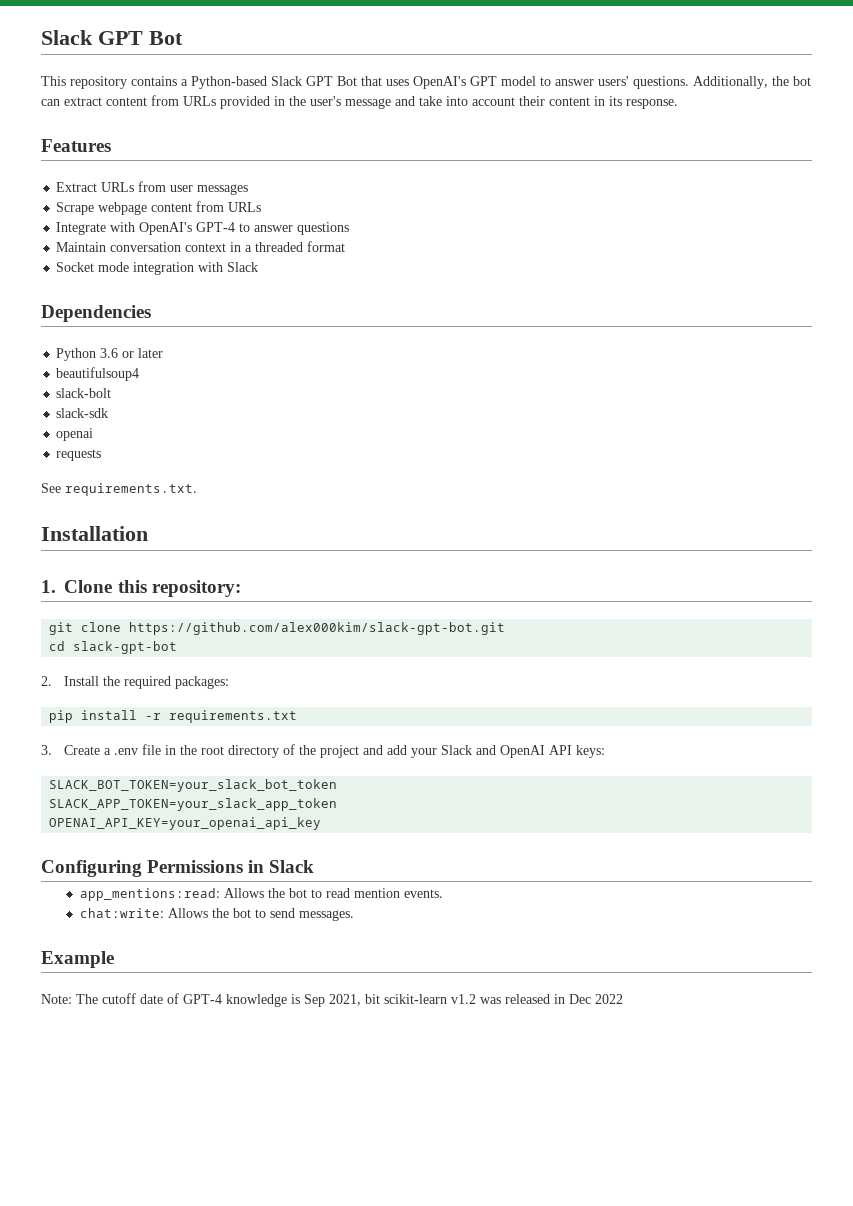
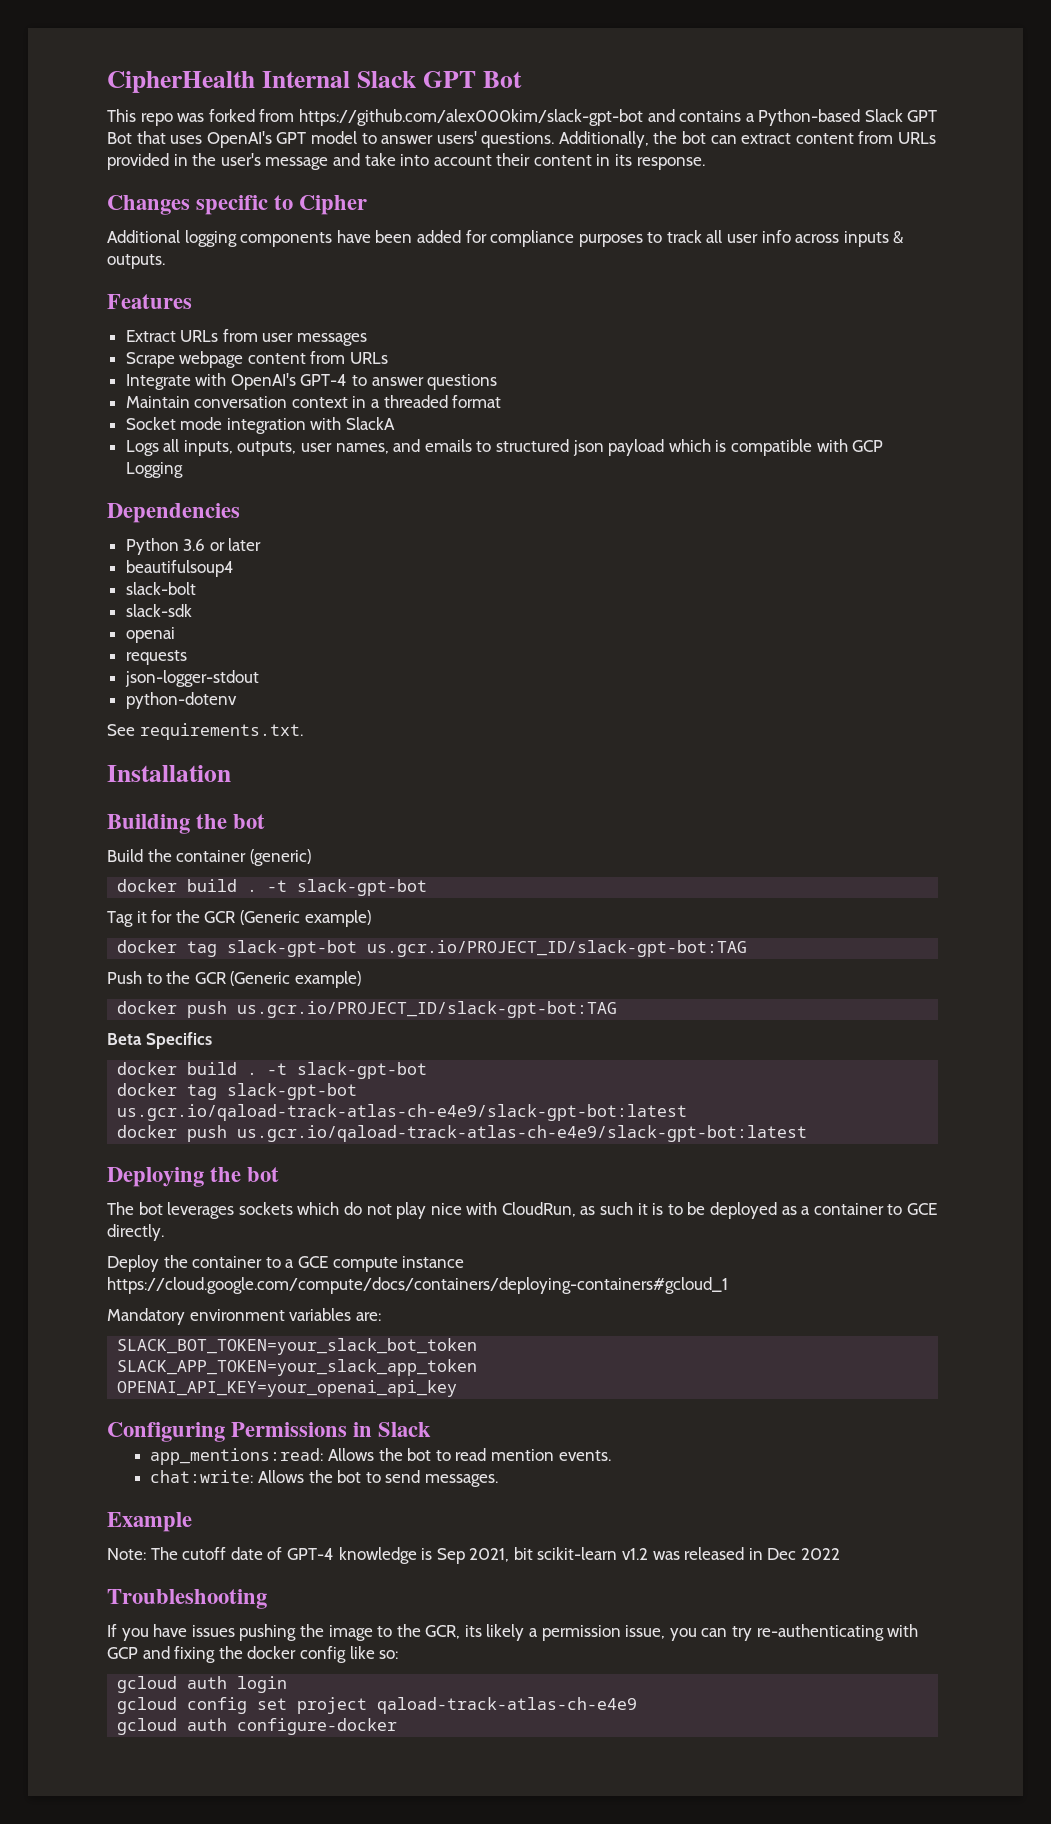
(41, 37) none -> [107,71,350,93] CipherHealth Internal
[70,76,127,89] repository -> [140,109,675,126] repo was forked from https://github.com/alex000kim/slack-gpt-bot and
(678, 104) none -> [107,195,368,215] [107,230,905,247] [107,254,165,269] // Changes specific to Cipher // Additional logging components have been added for compliance purposes to track all user info across inputs & outputs.
[227,262,259,272] Slack -> [346,417,396,430] [125,439,884,456] [125,462,183,478] SlackA // Logs all inputs, outputs, user names, and emails to structured json payload which is compatible with GCP Logging
(102, 455) none -> [124,670,259,687] [125,692,237,709] // json-logger-stdout // python-dotenv
[41,580,241,597] [49,622,506,635] [49,641,178,654] [41,676,230,689] [49,710,298,723] [41,744,606,758] 1. Clone this repository: // git clone https://github.com/alex000kim/slack-gpt-bot.git // cd slack-gpt-bot // 2. Install the required packages: // pip install -r requirements.txt // 3. Create a .env file in the root directory of the project and add your Slack and OpenAI API keys: -> [107,814,266,834] [107,849,311,866] [117,879,428,896] [107,910,371,927] [117,940,748,957] [107,971,361,988] [117,1001,618,1018] [107,1032,212,1049] [117,1062,428,1079] [117,1083,358,1100] [117,1104,688,1121] [117,1125,808,1142] [107,1167,280,1187] [107,1202,937,1219] [107,1224,164,1241] [107,1255,465,1272] [107,1277,728,1294] [107,1308,381,1325] Building the bot // Build the container (generic) // docker build . -t slack-gpt-bot // Tag it for the GCR (Generic example) // docker tag slack-gpt-bot us.gcr.io/PROJECT_ID/slack-gpt-bot:TAG // Push to the GCR (Generic example) // docker push us.gcr.io/PROJECT_ID/slack-gpt-bot:TAG // Beta Specifics // docker build . -t slack-gpt-bot // docker tag slack-gpt-bot us.gcr.io/qaload-track-atlas-ch-e4e9/slack-gpt-bot:latest // docker push us.gcr.io/qaload-track-atlas-ch-e4e9/slack-gpt-bot:latest // Deploying the bot // The bot leverages sockets which do not play nice with CloudRun, as such it is to be deployed as a container to GCE directly. // Deploy the container to a GCE compute instance https://cloud.google.com/compute/docs/containers/deploying-containers#gcloud_1 // Mandatory environment variables are:
(623, 999) none -> [107,1589,267,1609] [107,1624,919,1641] [107,1646,399,1663] [117,1676,288,1693] [117,1697,638,1714] [117,1718,398,1735] // Troubleshooting // If you have issues pushing the image to the GCR, its likely a permission issue, you can try re-authenticating with GCP and fixing the docker config like so: // gcloud auth login // gcloud config set project qaload-track-atlas-ch-e4e9 // gcloud auth configure-docker

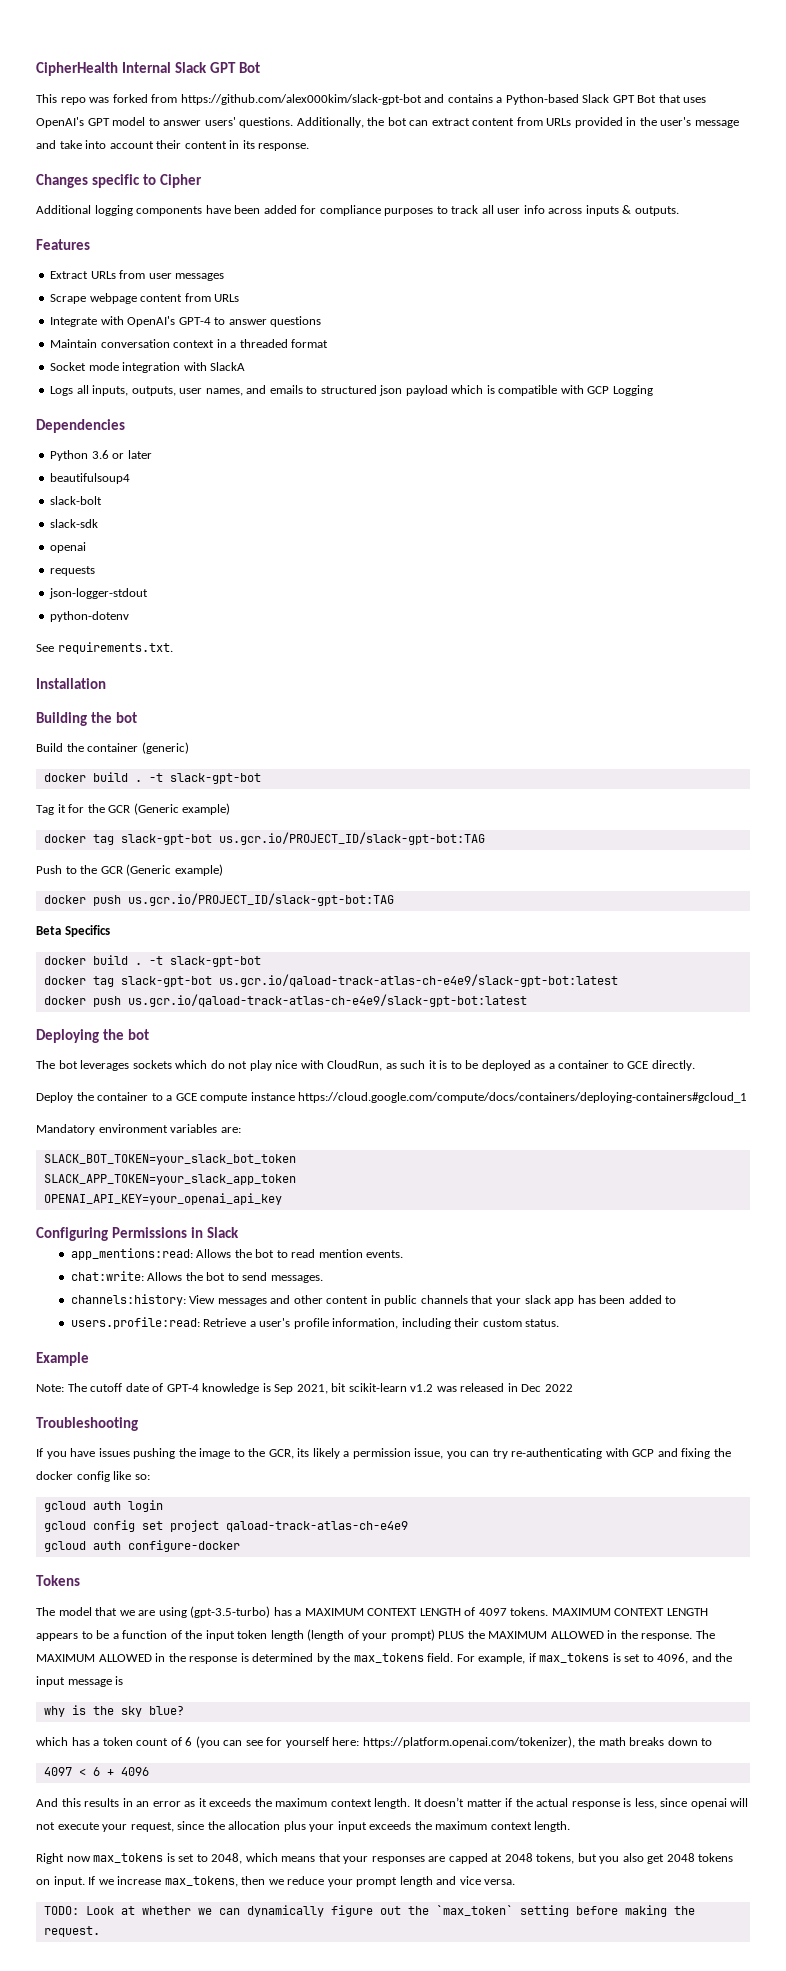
(498, 1480) none -> [70,1294,677,1306] [70,1317,560,1329] // channels:history: View messages and other content in public channels that your slack app has been added to // users.profile:read: Retrieve a user's profile information, including their custom status.
(398, 1726) none -> [36,1575,80,1586] [36,1606,708,1618] [36,1629,715,1641] [36,1653,733,1664] [36,1676,124,1687] [43,1705,184,1717] [36,1736,713,1748] [43,1767,149,1776] [36,1797,749,1809] [36,1821,571,1832] [36,1853,734,1864] [36,1876,516,1887] [43,1905,695,1917] [43,1926,100,1937] // Tokens // The model that we are using (gpt-3.5-turbo) has a MAXIMUM CONTEXT LENGTH of 4097 tokens. MAXIMUM CONTEXT LENGTH appears to be a function of the input token length (length of your prompt) PLUS the MAXIMUM ALLOWED in the response. The MAXIMUM ALLOWED in the response is determined by the max_tokens field. For example, if max_tokens is set to 4096, and the input message is // why is the sky blue? // which has a token count of 6 (you can see for yourself here: https://platform.openai.com/tokenizer), the math breaks down to // 4097 < 6 + 4096 // And this results in an error as it exceeds the maximum context length. It doesn’t matter if the actual response is less, since openai will not execute your request, since the allocation plus your input exceeds the maximum context length. // Right now max_tokens is set to 2048, which means that your responses are capped at 2048 tokens, but you also get 2048 tokens on input. If we increase max_tokens, then we reduce your prompt length and vice versa. // TODO: Look at whether we can dynamically figure out the `max_token` setting before making the request.

